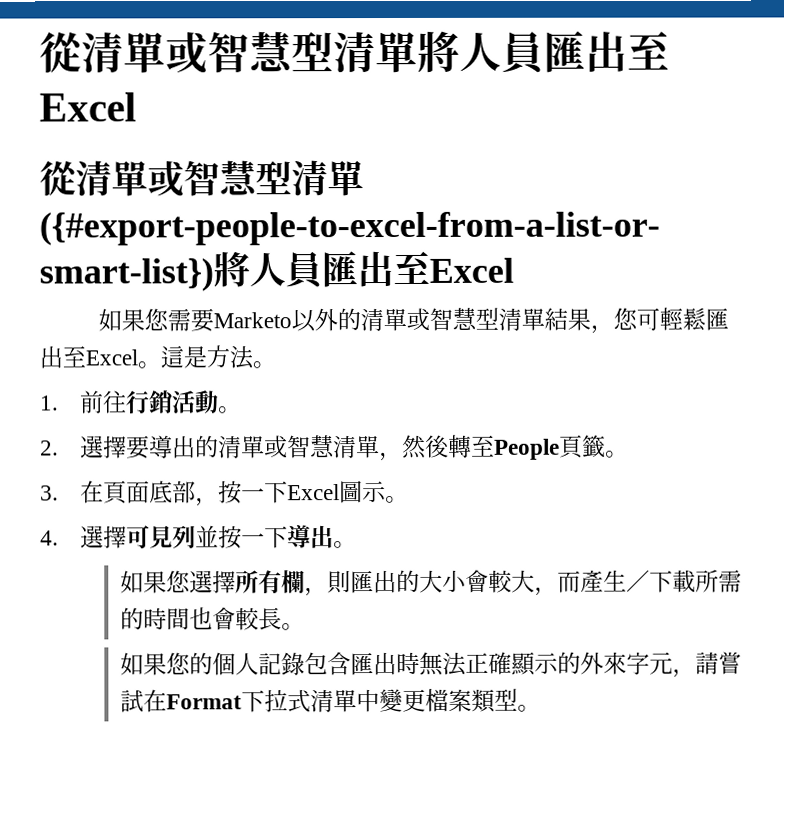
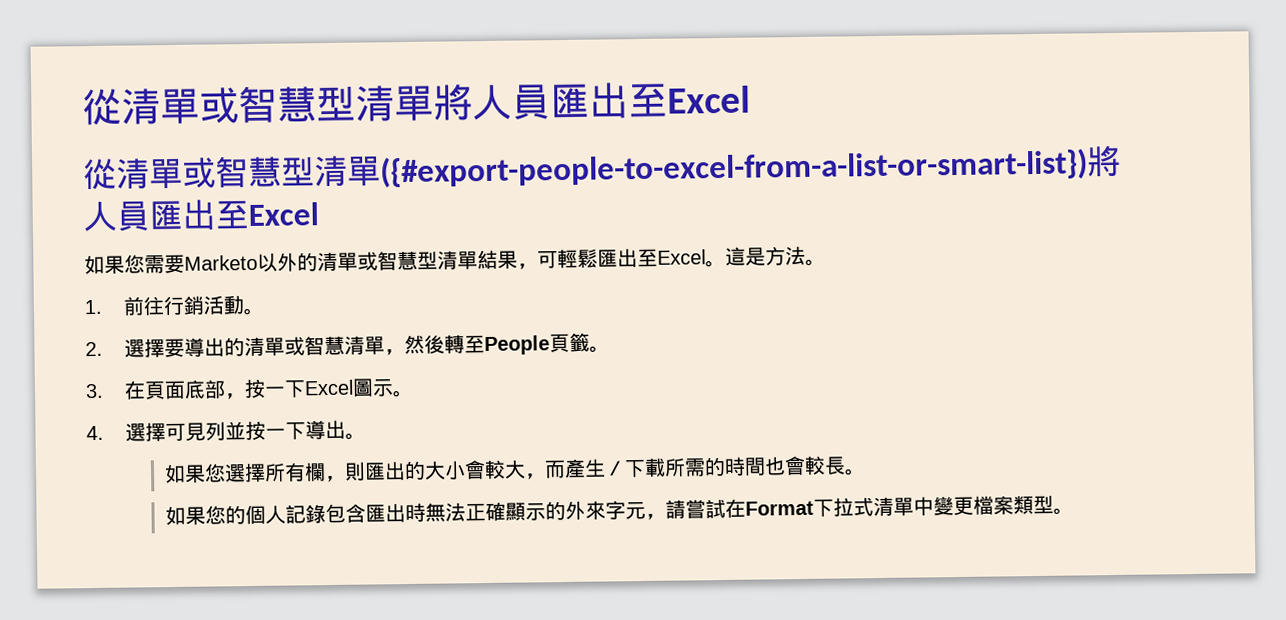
[613,307,639,330] 您 -> (538, 266) none

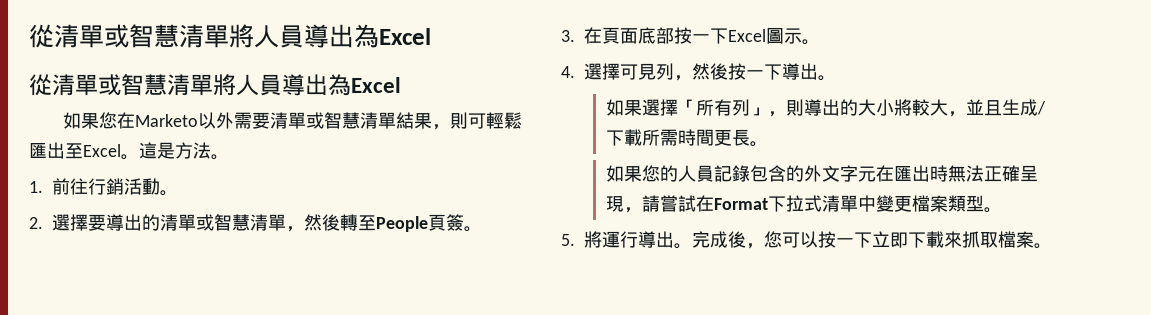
[82,82,668,126] 從清單或智慧型清單將人員匯出至 -> [29,24,379,48] 從清單或智慧清單將人員導出為
[281,144,1121,188] [83,199,249,232] 型清單({#export-people-to-excel-from-a-list-or-smart-list})將人員匯出至 -> [167,74,351,96] 清單將人員導出為
[144,254,185,274] 需要 -> [116,112,135,129] 在
[297,250,438,272] 的清單或智慧型 -> [233,112,360,129] 需要清單或智慧
(538, 266) none -> [449,112,468,129] 則
[569,332,591,352] 籤 -> [446,214,464,231] 簽
[225,393,247,400] ， -> (674, 35) none
[225,421,247,441] 並 -> [674,63,728,81] ，然後
[204,455,827,483] 您選擇所有欄，則匯出的大小會較大，而產生／下載所需的時間也會較 -> [641,99,1046,117] [605,129,732,146] 選擇「所有列」，則導出的大小將較大，並且生成/下載所需時間更
[245,504,287,525] 個人 -> [677,165,714,182] 人員
(367, 513) none -> [785,165,894,182] 的外文字元在
[505,500,647,521] 顯示的外來字元 -> [1019,165,1038,182] [605,196,624,212] 呈現
(1075, 511) none -> [561,231,1052,249] // 5.將運行導出。完成後，您可以按一下立即下載來抓取檔案。

